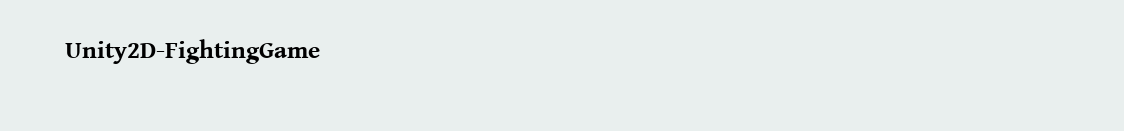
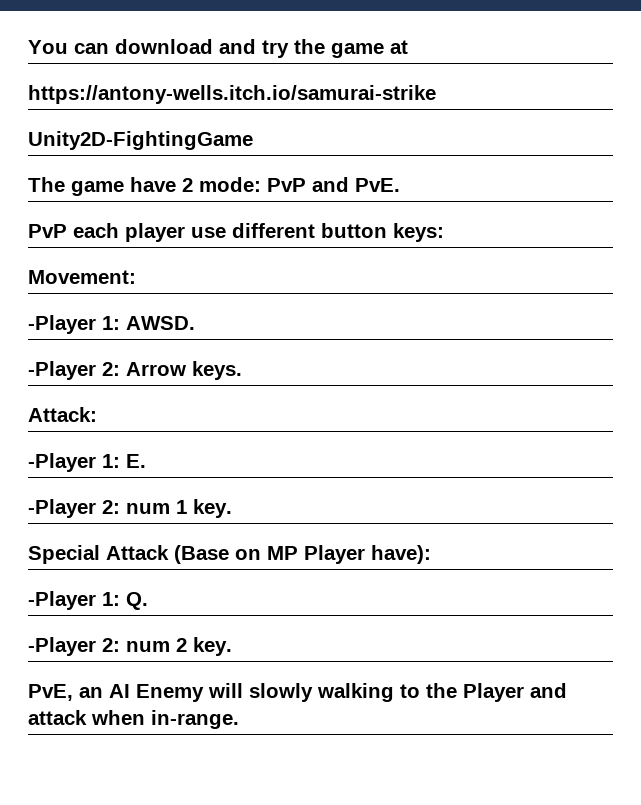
[65,39,320,64] Unity2D-FightingGame -> [28,39,408,58] [28,85,436,104] [28,131,253,150] [28,177,400,196] [28,223,444,242] [28,270,136,284] [28,315,195,334] [28,361,242,380] [28,407,97,422] [28,453,146,472] [28,499,232,518] [28,545,431,564] [28,591,148,610] [28,637,232,656] [28,683,567,702] [28,710,239,729] You can download and try the game at // https://antony-wells.itch.io/samurai-strike // Unity2D-FightingGame // The game have 2 mode: PvP and PvE. // PvP each player use different button keys: // Movement: // -Player 1: AWSD. // -Player 2: Arrow keys. // Attack: // -Player 1: E. // -Player 2: num 1 key. // Special Attack (Base on MP Player have): // -Player 1: Q. // -Player 2: num 2 key. // PvE, an AI Enemy will slowly walking to the Player and attack when in-range.

